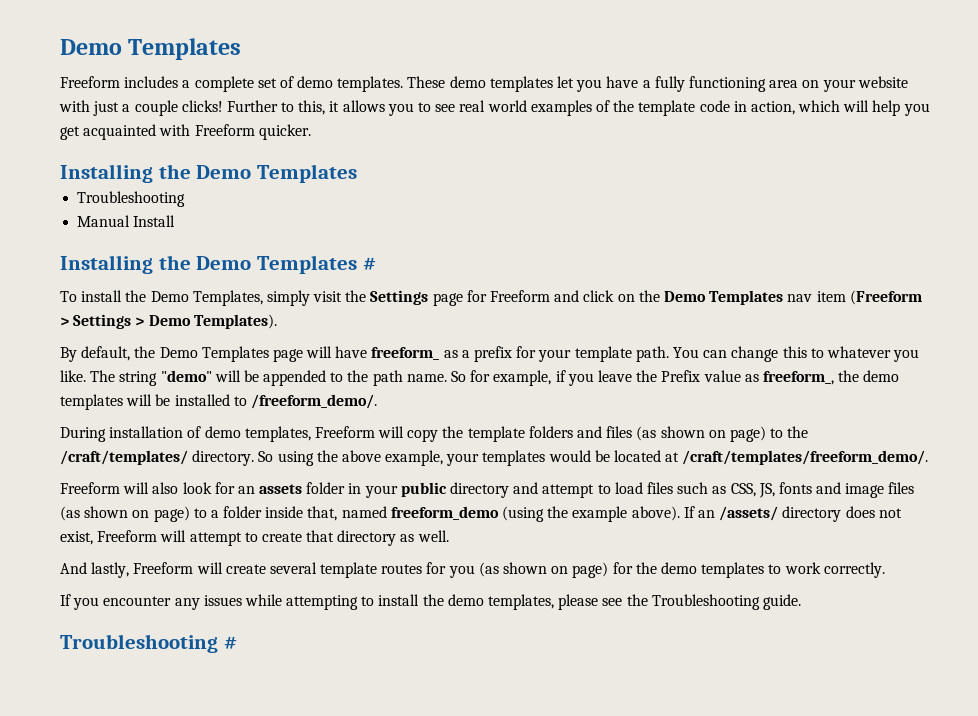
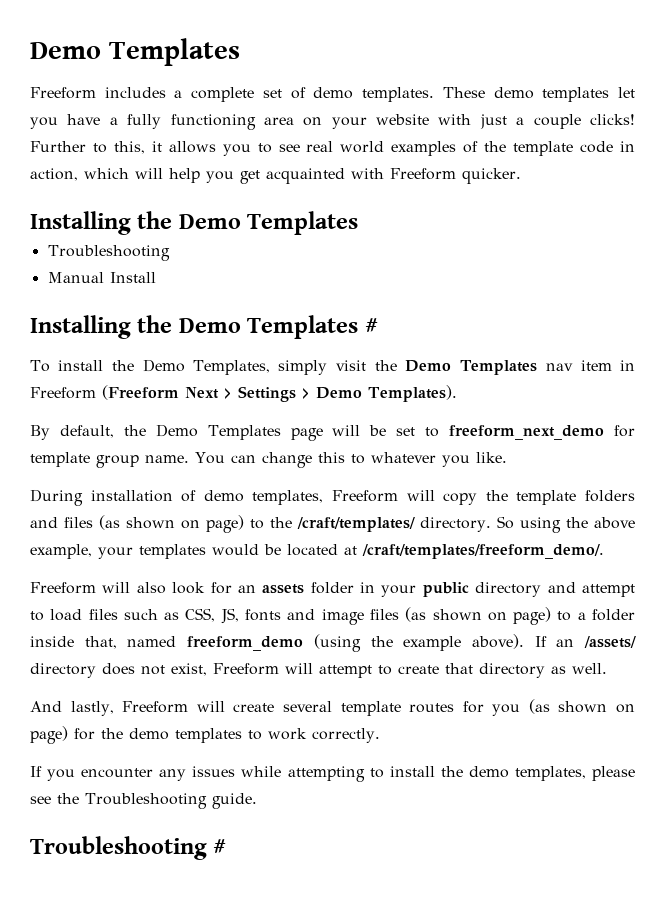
[370,290,922,306] Settings page for Freeform and click on the Demo Templates nav item (Freeform -> [405,360,635,375] [30,385,219,400] Demo Templates nav item in Freeform (Freeform Next
[335,346,669,362] have freeform_ as a prefix for your template path. -> [369,425,636,440] [30,452,189,468] be set to freeform_next_demo for template group name.
[90,370,900,386] [60,394,377,410] The string "demo" will be appended to the path name. So for example, if you leave the Prefix value as freeform_, the demo templates will be installed to /freeform_demo/. -> (507, 457) none

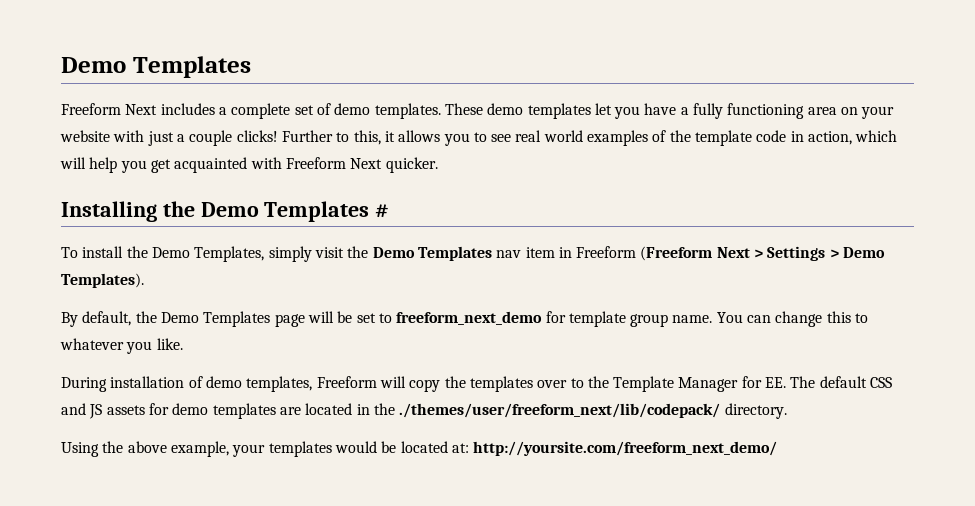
(96, 93) none -> [125,104,158,115] Next
(456, 174) none -> [350,158,383,169] Next
[47,245,170,261] [47,272,156,283] [30,315,359,339] // Troubleshooting // Manual Install // Installing the Demo Templates -> (370, 211) none
[516,490,636,505] [30,515,416,533] template folders and files (as shown on page) to the /craft/templates/ -> [469,376,893,392] [61,403,721,419] templates over to the Template Manager for EE. The default CSS and JS assets for demo templates are located in the ./themes/user/freeform_next/lib/codepack/
[496,516,561,533] So using -> [61,442,99,457] // Using
[344,544,604,559] [30,582,635,597] [30,607,635,625] [30,634,636,652] [30,663,607,678] [30,699,635,716] [30,726,380,744] [30,766,635,782] [30,793,257,809] [30,836,227,860] at /craft/templates/freeform_demo/. // Freeform will also look for an assets folder in your public directory and attempt to load files such as CSS, JS, fonts and image files (as shown on page) to a folder inside that, named freeform_demo (using the example above). If an /assets/ directory does not exist, Freeform will attempt to create that directory as well. // And lastly, Freeform will create several template routes for you (as shown on page) for the demo templates to work correctly. // If you encounter any issues while attempting to install the demo templates, please see the Troubleshooting guide. // Troubleshooting # -> [451,441,778,456] at: http://yoursite.com/freeform_next_demo/

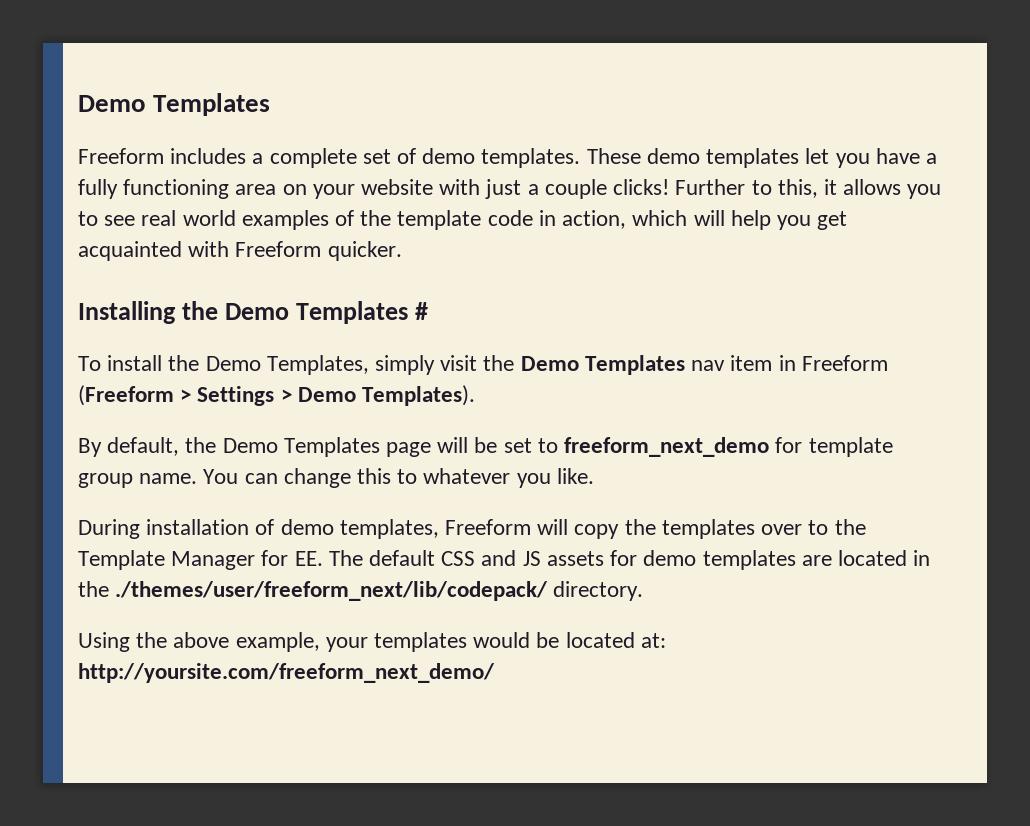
[125,104,158,115] Next -> (164, 156) none
[350,158,383,169] Next -> (322, 249) none
[716,247,750,258] Next -> (174, 395) none

